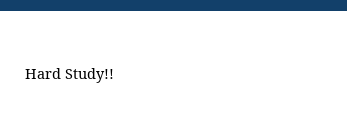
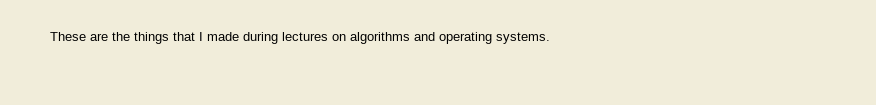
[25,68,114,83] Hard Study!! -> [50,32,550,44] These are the things that I made during lectures on algorithms and operating systems.

